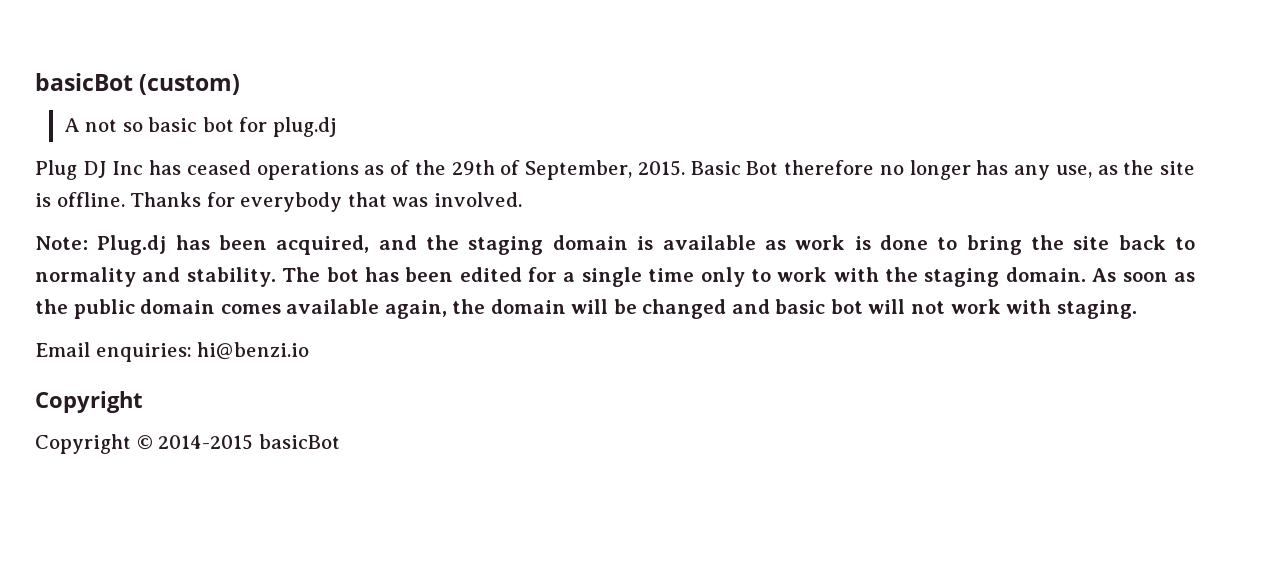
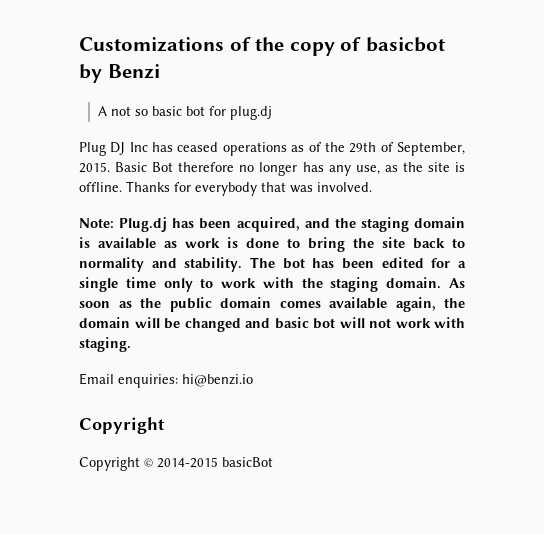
[35,73,241,95] basicBot (custom) -> [79,37,445,56] [79,64,160,83] Customizations of the copy of basicbot by Benzi

